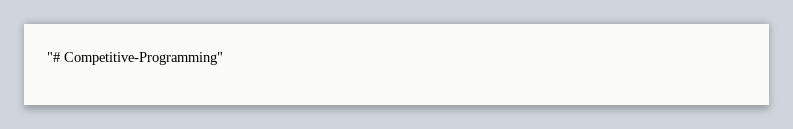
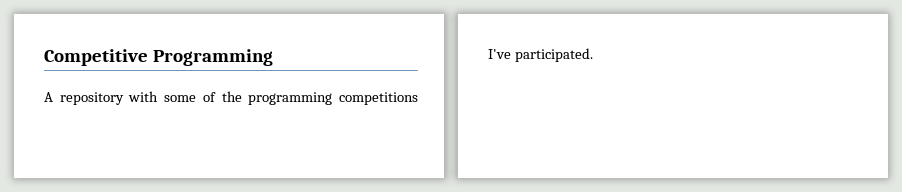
[47,52,223,65] "# Competitive-Programming" -> [44,49,273,66] [44,91,418,105] [488,48,593,62] Competitive Programming // A repository with some of the programming competitions I've participated.

